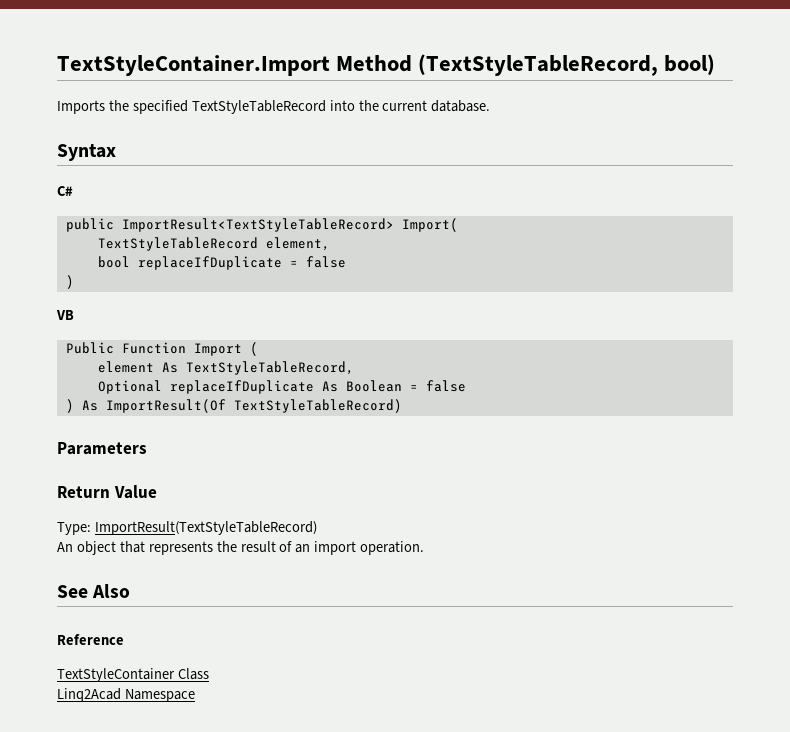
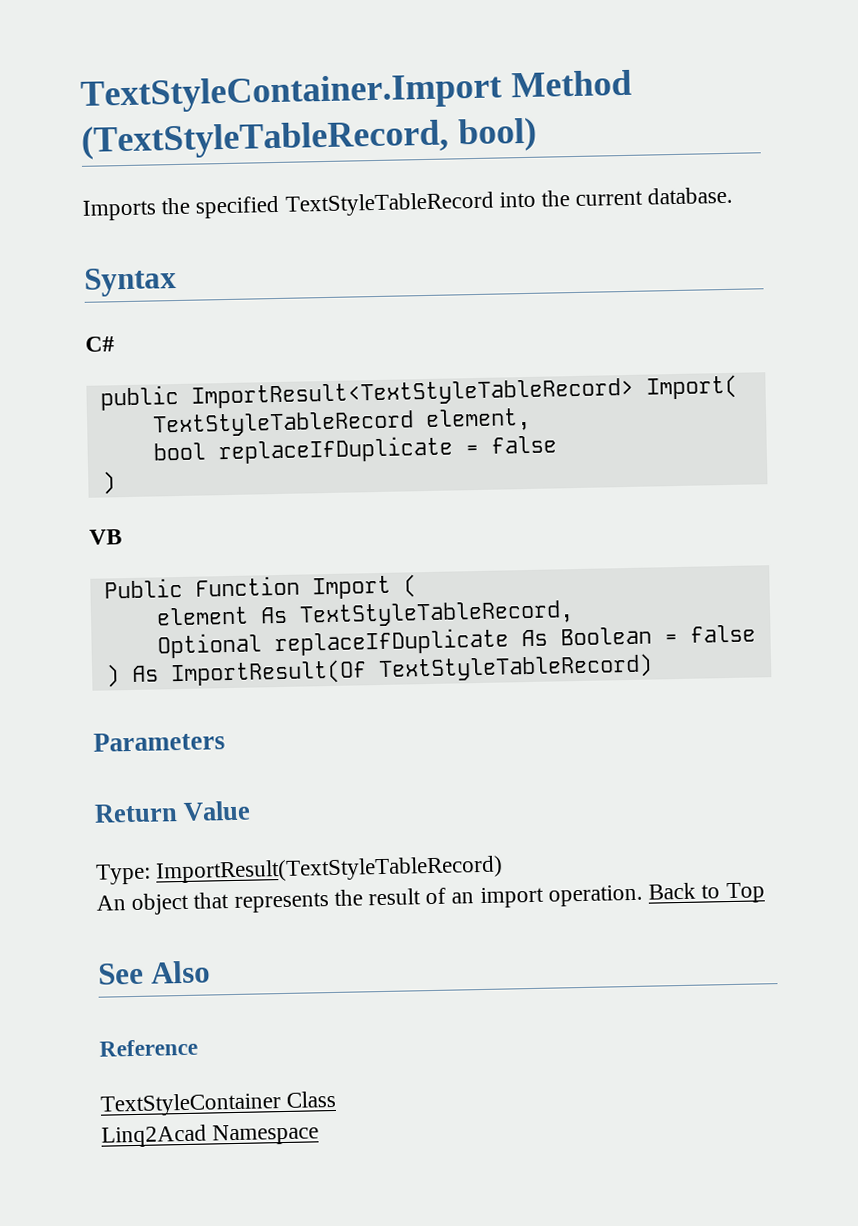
(425, 548) none -> [648,882,765,904] Back to Top

